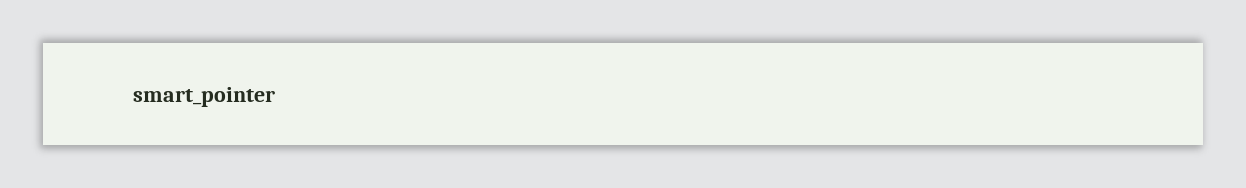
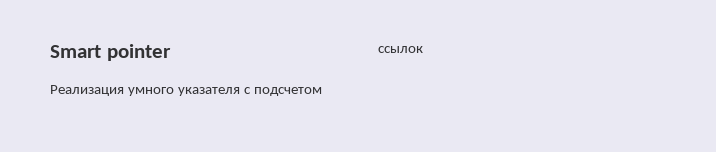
[133,87,275,107] smart_pointer -> [50,44,171,61] [50,85,322,96] [378,46,423,53] Smart pointer // Реализация умного указателя с подсчетом ссылок

